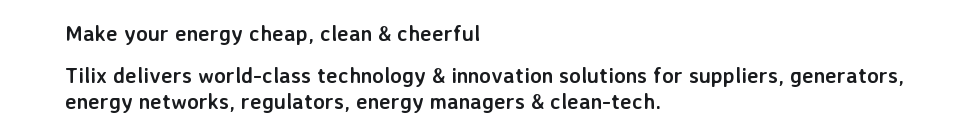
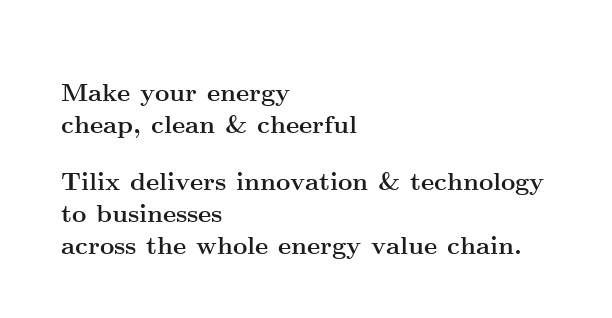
(243, 37) none -> (290, 97) //
[198,67,904,87] [65,93,661,113] world-class technology & innovation solutions for suppliers, generators, energy networks, regulators, energy managers & clean-tech. -> [236,172,544,195] [61,204,222,222] [61,236,522,259] innovation & technology to businesses // across the whole energy value chain.

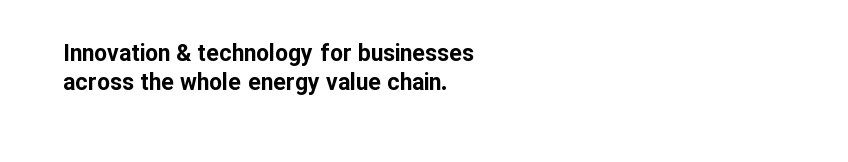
[61,84,290,106] [61,115,357,138] [61,172,368,190] Make your energy // cheap, clean & cheerful // Tilix delivers innovation -> [63,43,170,61] Innovation
[61,206,86,222] to -> [319,43,352,61] for

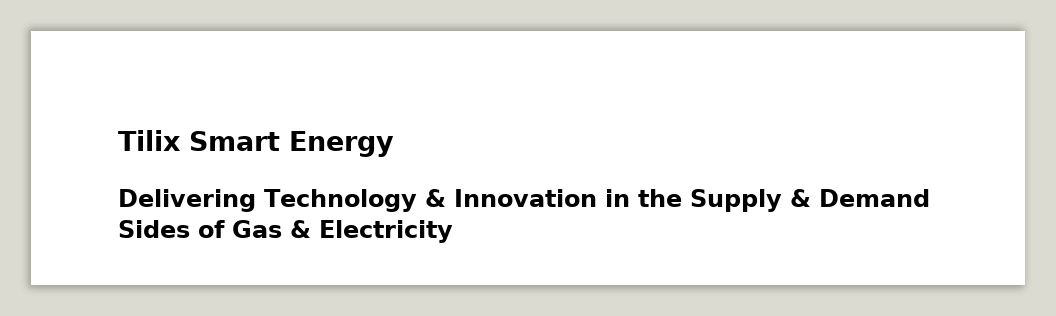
[63,43,474,66] [63,72,448,95] Innovation & technology for businesses // across the whole energy value chain. -> [118,130,394,157] [118,189,930,212] [118,220,453,243] Tilix Smart Energy // Delivering Technology & Innovation in the Supply & Demand Sides of Gas & Electricity

